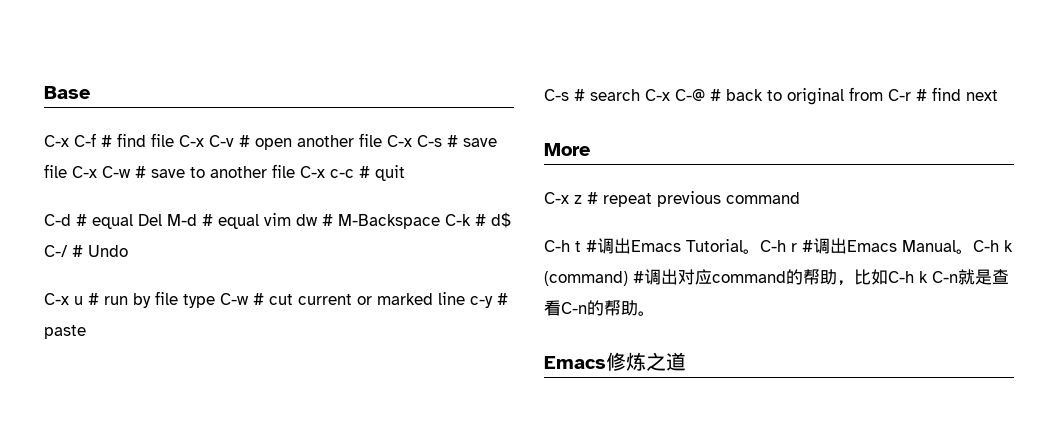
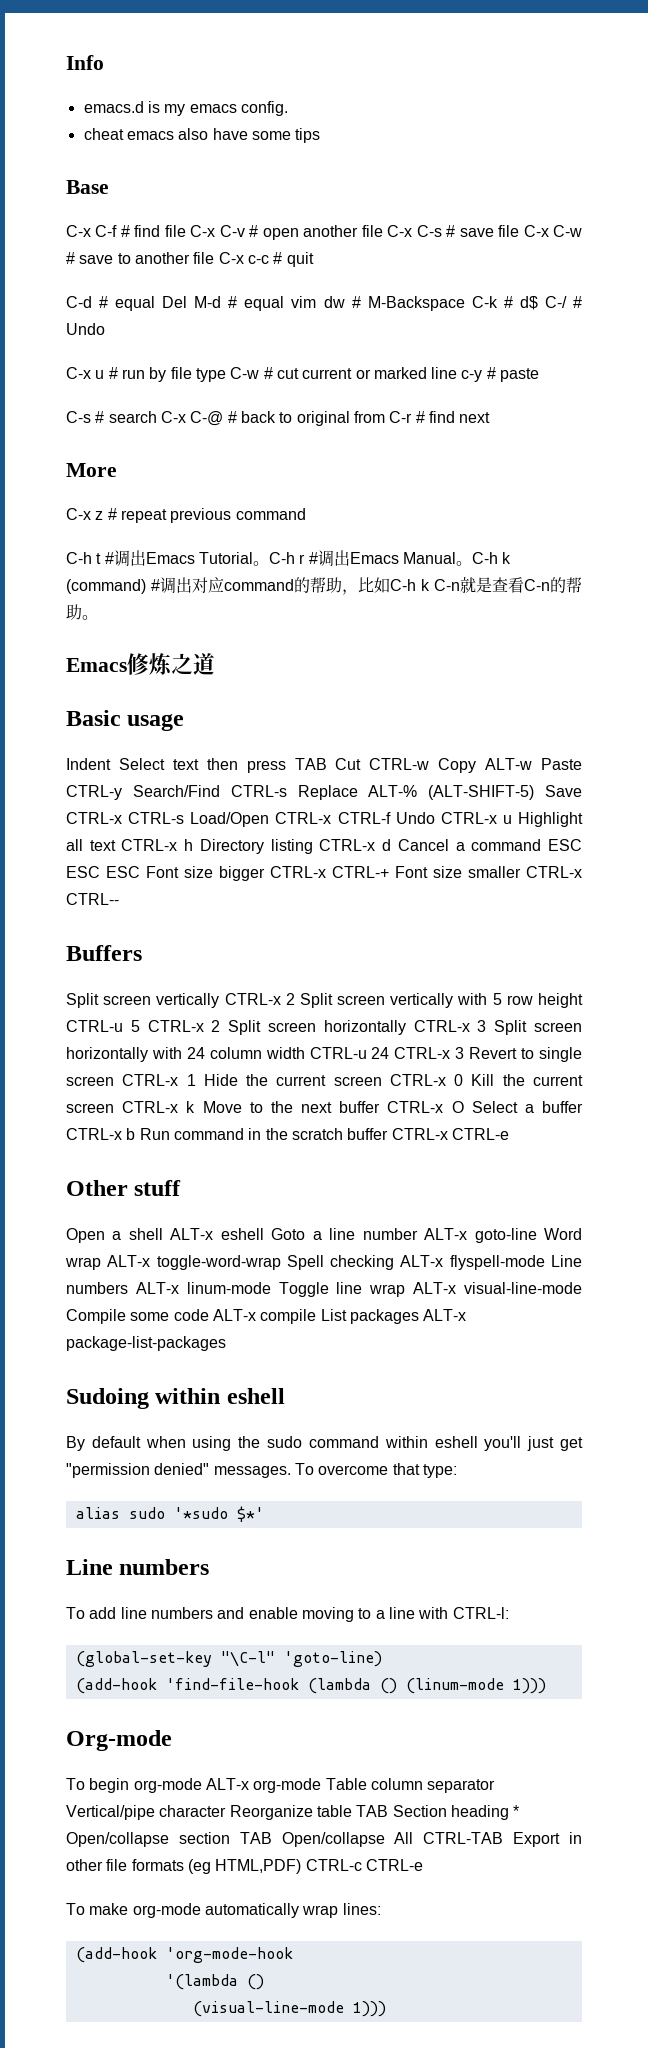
(44, 92) none -> [66,55,104,70] [83,101,288,116] [83,128,321,143] Info // emacs.d is my emacs config. // cheat emacs also have some tips //
(686, 361) none -> [66,710,185,731] [66,758,582,773] [66,785,582,800] [66,812,583,827] [66,839,583,854] [66,866,582,881] [66,893,119,905] [66,945,142,961] [66,993,583,1008] [66,1020,582,1035] [66,1047,583,1062] [66,1074,583,1086] [66,1101,583,1113] [66,1128,509,1140] [66,1180,182,1196] [66,1228,582,1243] [65,1255,582,1270] [66,1282,582,1297] [66,1309,467,1324] [66,1336,226,1351] [66,1388,285,1409] [66,1436,583,1451] [66,1463,457,1478] [75,1506,264,1522] [66,1559,210,1575] [66,1607,509,1622] [75,1651,382,1667] [75,1678,546,1694] [66,1730,172,1751] [66,1778,496,1793] [66,1805,520,1820] [66,1832,582,1847] [66,1859,423,1874] [66,1903,381,1918] [75,1947,293,1963] [165,1974,264,1990] [192,2001,386,2017] // Basic usage // Indent Select text then press TAB Cut CTRL-w Copy ALT-w Paste CTRL-y Search/Find CTRL-s Replace ALT-% (ALT-SHIFT-5) Save CTRL-x CTRL-s Load/Open CTRL-x CTRL-f Undo CTRL-x u Highlight all text CTRL-x h Directory listing CTRL-x d Cancel a command ESC ESC ESC Font size bigger CTRL-x CTRL-+ Font size smaller CTRL-x CTRL-- // Buffers // Split screen vertically CTRL-x 2 Split screen vertically with 5 row height CTRL-u 5 CTRL-x 2 Split screen horizontally CTRL-x 3 Split screen horizontally with 24 column width CTRL-u 24 CTRL-x 3 Revert to single screen CTRL-x 1 Hide the current screen CTRL-x 0 Kill the current screen CTRL-x k Move to the next buffer CTRL-x O Select a buffer CTRL-x b Run command in the scratch buffer CTRL-x CTRL-e // Other stuff // Open a shell ALT-x eshell Goto a line number ALT-x goto-line Word wrap ALT-x toggle-word-wrap Spell checking ALT-x flyspell-mode Line numbers ALT-x linum-mode Toggle line wrap ALT-x visual-line-mode Compile some code ALT-x compile List packages ALT-x package-list-packages // Sudoing within eshell // By default when using the sudo command within eshell you'll just get "permission denied" messages. To overcome that type: // alias sudo '*sudo $*' // Line numbers // To add line numbers and enable moving to a line with CTRL-l: // (global-set-key "\C-l" 'goto-line) // (add-hook 'find-file-hook (lambda () (linum-mode 1))) // Org-mode // To begin org-mode ALT-x org-mode Table column separator Vertical/pipe character Reorganize table TAB Section heading * Open/collapse section TAB Open/collapse All CTRL-TAB Export in other file formats (eg HTML,PDF) CTRL-c CTRL-e // To make org-mode automatically wrap lines: // (add-hook 'org-mode-hook // '(lambda () // (visual-line-mode 1)))

